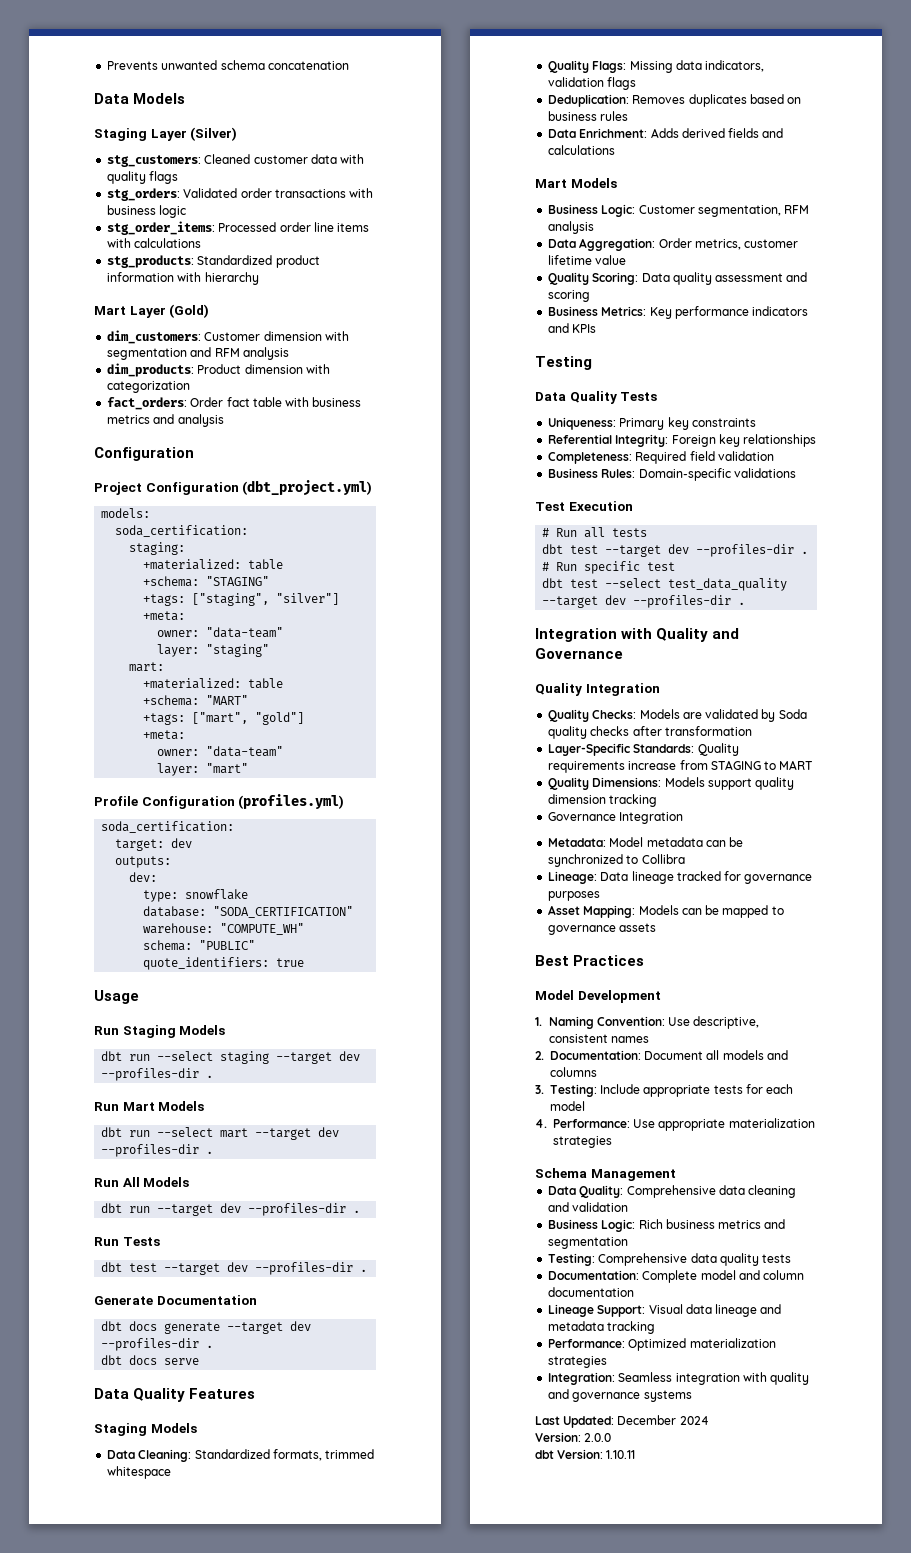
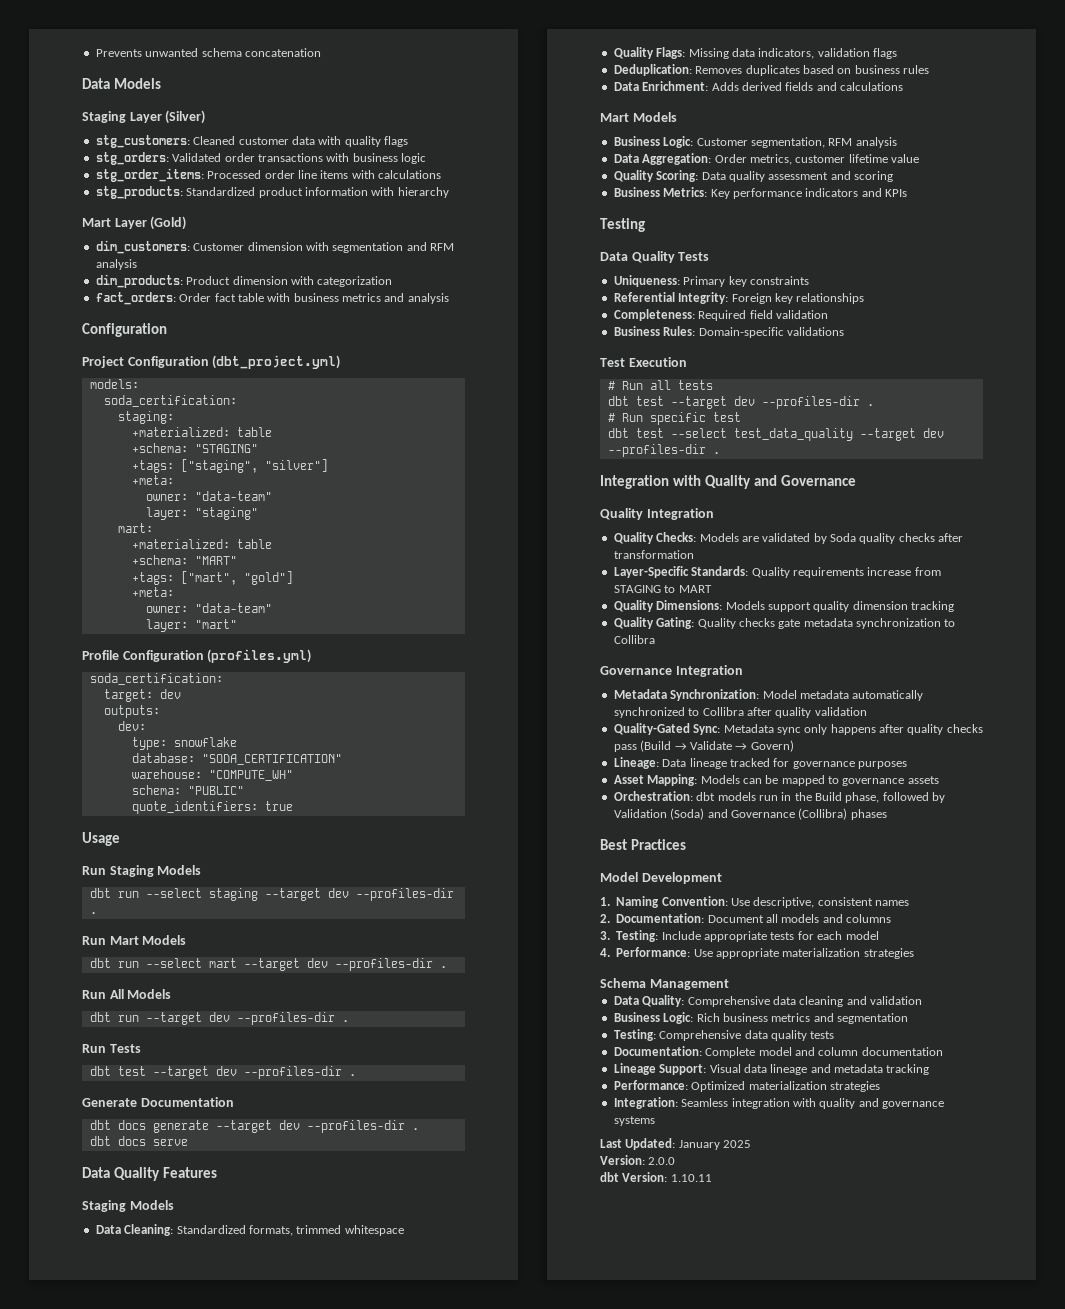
[548,812,684,824] [548,837,744,847] [548,854,685,867] Governance Integration // Metadata: Model metadata can be synchronized to Collibra -> [613,617,956,629] [613,635,655,644] [600,665,743,677] [613,689,924,701] [613,707,867,718] [613,723,983,735] [613,740,794,752] Quality Gating: Quality checks gate metadata synchronization to Collibra // Governance Integration // Metadata Synchronization: Model metadata automatically synchronized to Collibra after quality validation // Quality-Gated Sync: Metadata sync only happens after quality checks pass (Build → Validate → Govern)
(657, 927) none -> [613,791,946,803] [613,808,887,820] // Orchestration: dbt models run in the Build phase, followed by Validation (Soda) and Governance (Collibra) phases
[617,1415,709,1425] December 2024 -> [678,1140,752,1150] January 2025

